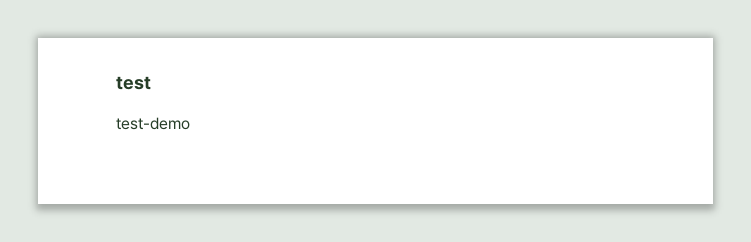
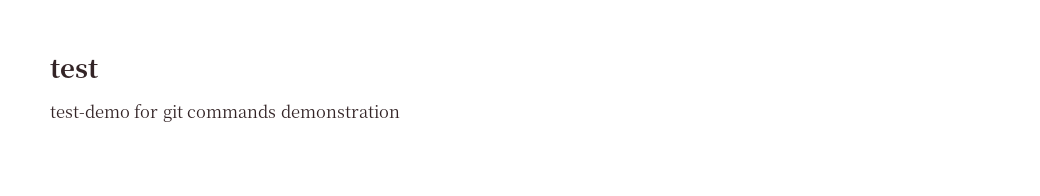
(190, 123) none -> [134,104,400,122] for git commands demonstration

